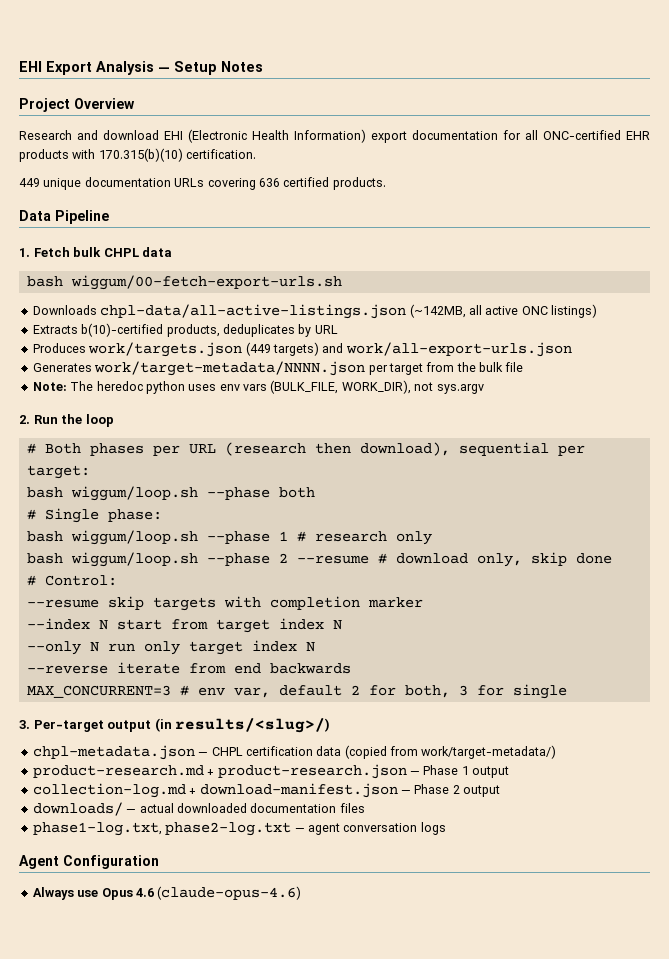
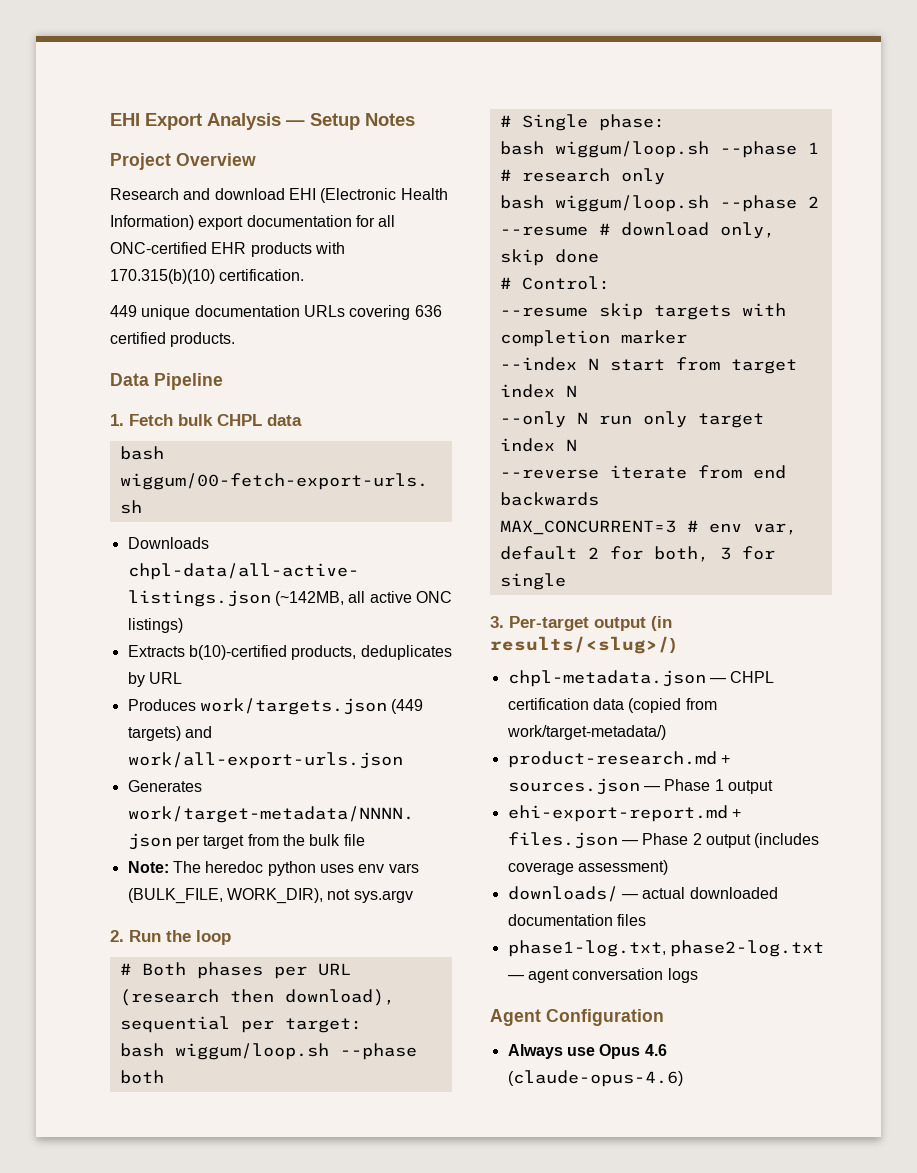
[217,764,407,779] product-research.json -> [507,778,640,795] sources.json
[32,783,398,798] collection-log.md + download-manifest.json -> [507,805,741,822] [507,832,618,849] ehi-export-report.md + files.json
(500, 791) none -> [754,833,820,848] [507,860,668,875] (includes coverage assessment)

